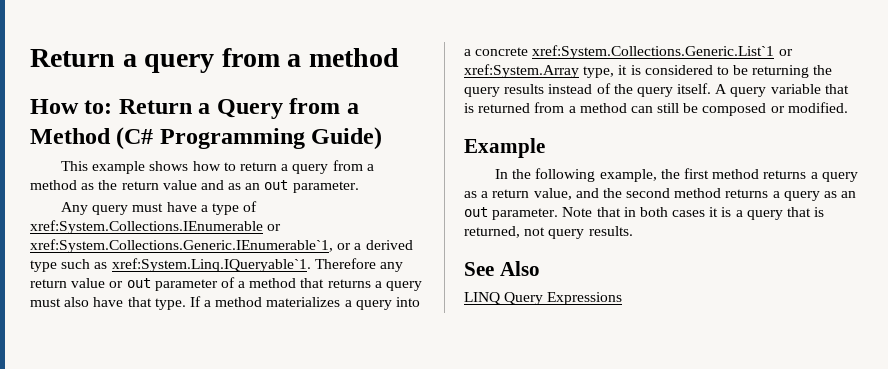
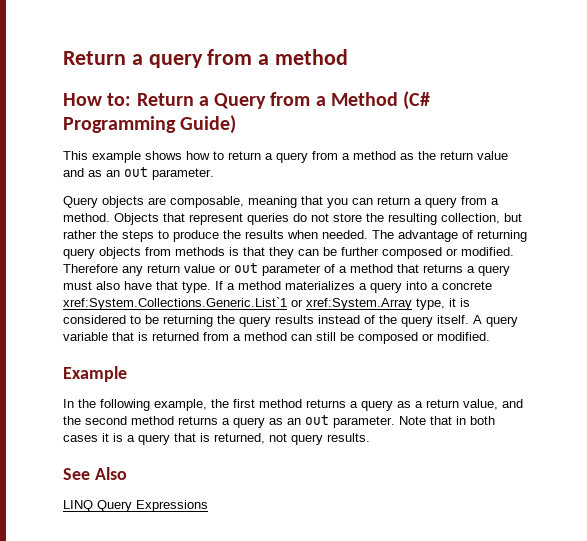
[61,201,258,215] [30,220,282,234] [30,239,413,253] [30,258,311,272] Any query must have a type of xref:System.Collections.IEnumerable or xref:System.Collections.Generic.IEnumerable`1, or a derived type such as xref:System.Linq.IQueryable`1. -> [63,196,499,208] [63,213,522,225] [63,230,527,242] [63,247,514,259] Query objects are composable, meaning that you can return a query from a method. Objects that represent queries do not store the resulting collection, but rather the steps to produce the results when needed. The advantage of returning query objects from methods is that they can be further composed or modified.

